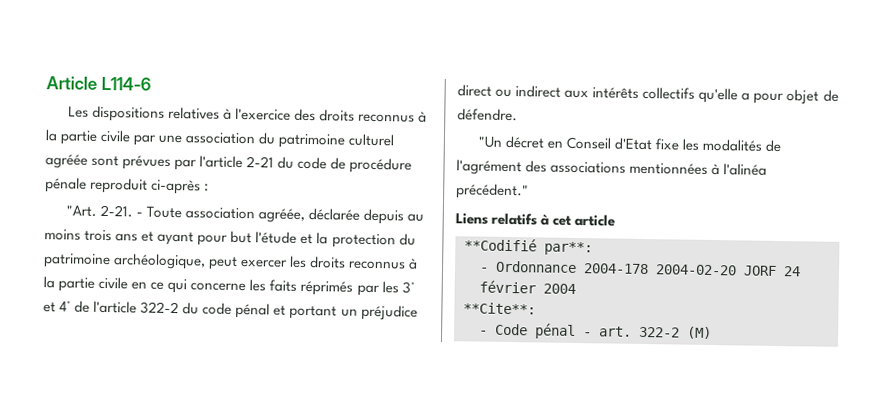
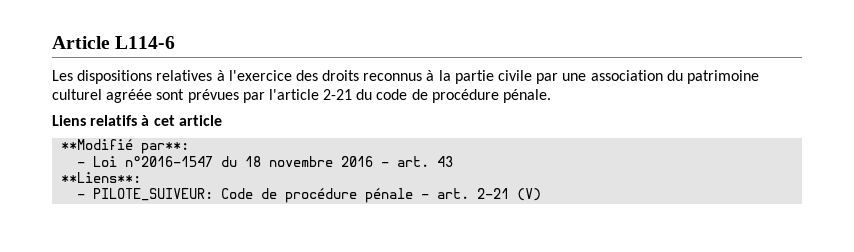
[45,177,210,195] [65,204,425,225] [44,229,416,249] [43,253,419,270] [43,276,415,297] [43,300,418,321] [457,84,839,105] [457,108,518,122] [477,135,782,153] [456,159,768,176] [456,183,529,200] pénale reproduit ci-après : // "Art. 2-21. - Toute association agréée, déclarée depuis au moins trois ans et ayant pour but l'étude et la protection du patrimoine archéologique, peut exercer les droits reconnus à la partie civile en ce qui concerne les faits réprimés par les 3° et 4° de l'article 322-2 du code pénal et portant un préjudice direct ou indirect aux intérêts collectifs qu'elle a pour objet de défendre. // "Un décret en Conseil d'Etat fixe les modalités de l'agrément des associations mentionnées à l'alinéa précédent." -> [503,89,552,103] pénale.
[464,238,537,252] **Codifié -> [61,139,134,150] **Modifié
[495,260,801,277] [479,280,576,294] [463,302,536,315] [479,323,712,339] Ordonnance 2004-178 2004-02-20 JORF 24 février 2004 // **Cite**: // - Code pénal - art. 322-2 (M) -> [93,156,454,167] [61,172,142,183] [77,188,542,203] Loi n°2016-1547 du 18 novembre 2016 - art. 43 // **Liens**: // - PILOTE_SUIVEUR: Code de procédure pénale - art. 2-21 (V)

